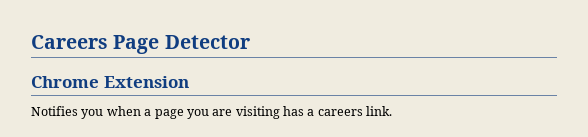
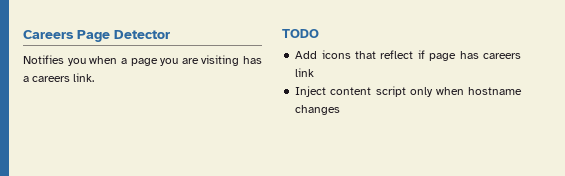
[31,76,189,88] // Chrome Extension -> (170, 34) none
(393, 111) none -> [282,29,319,38] [295,50,521,61] [295,68,315,77] [295,86,522,97] [295,105,341,115] // TODO // Add icons that reflect if page has careers link // Inject content script only when hostname changes

